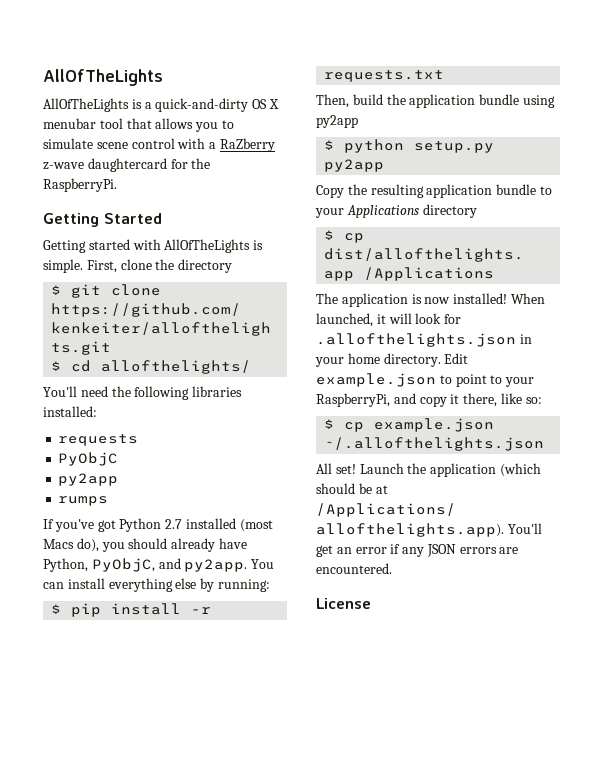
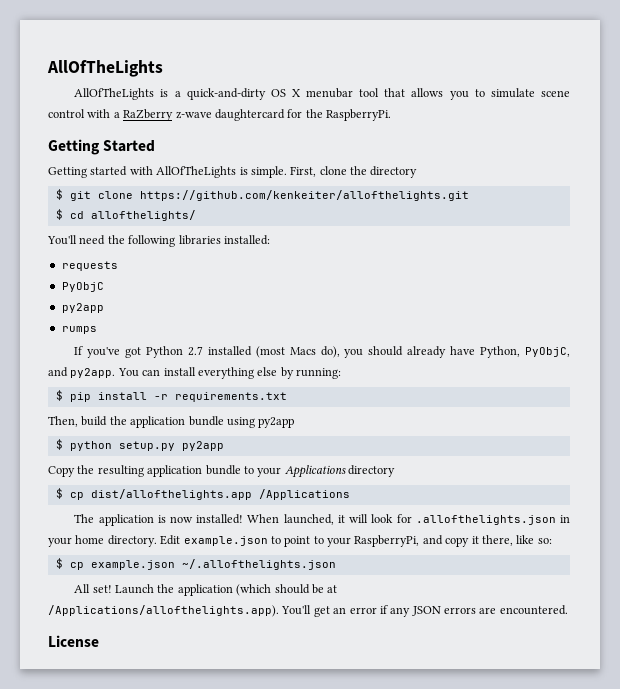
[324,70,445,82] requests.txt -> [174,392,287,402] requirements.txt

